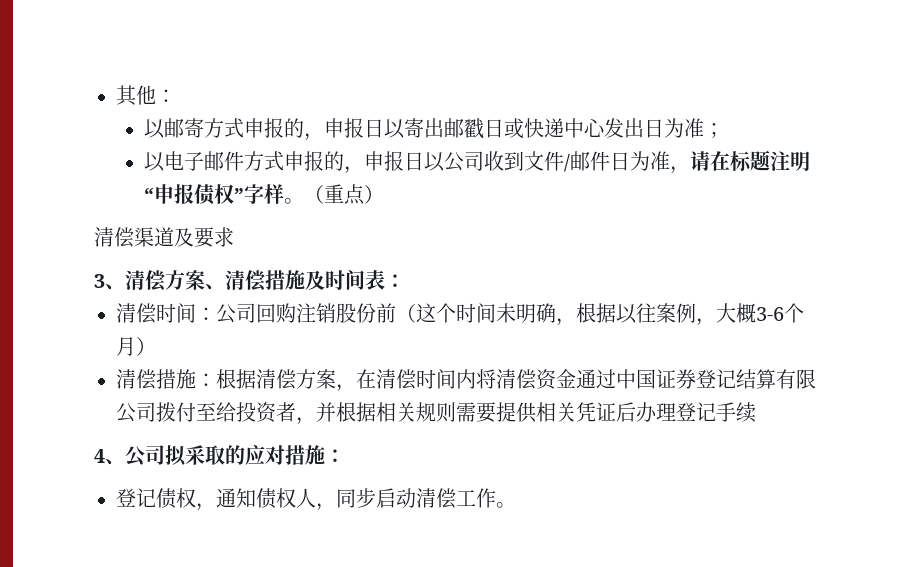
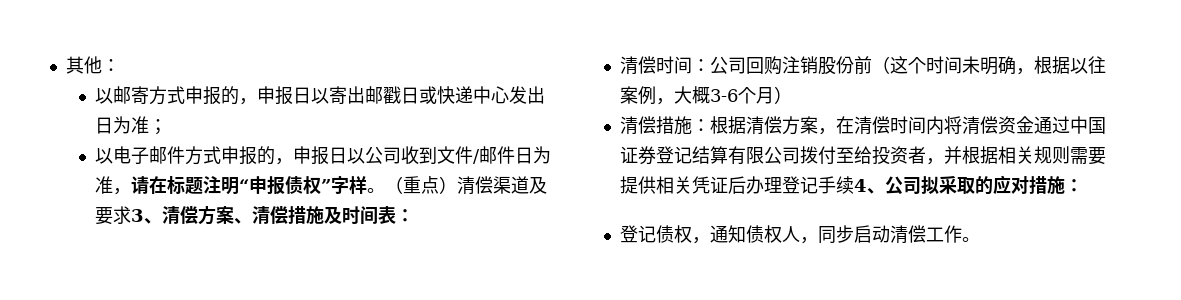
(384, 194) // -> (458, 185) none
(234, 237) // -> (132, 215) none
(756, 412) // -> (854, 185) none

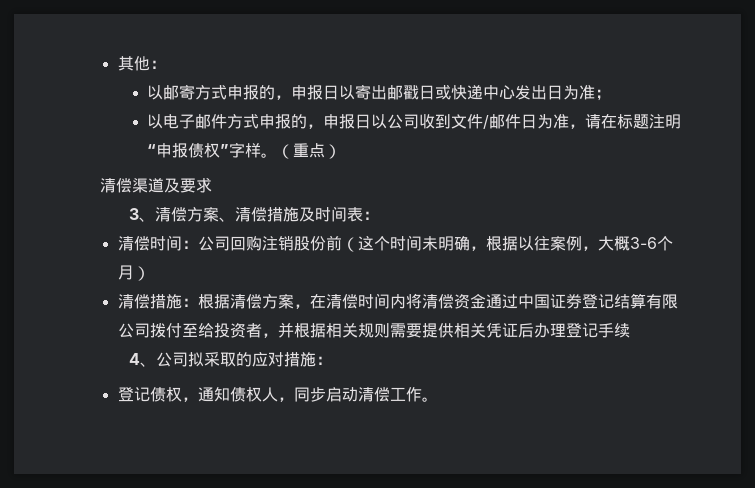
(458, 185) none -> (342, 151) //
(132, 215) none -> (212, 185) //
(854, 185) none -> (630, 330) //

